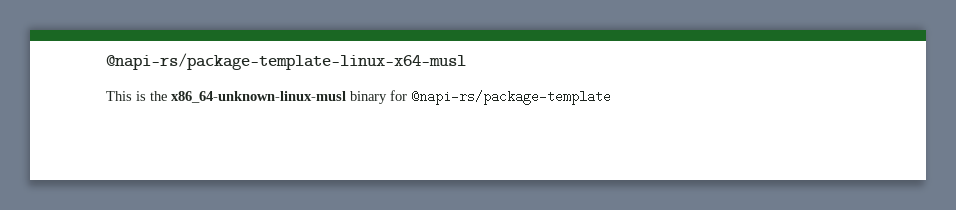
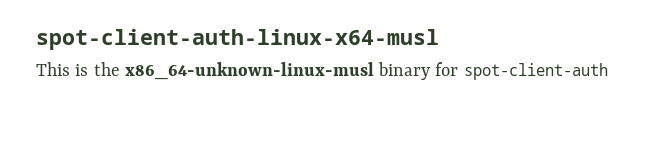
[106,53,466,70] @napi-rs/package-template-linux-x64-musl -> [36,29,439,50] spot-client-auth-linux-x64-musl
[411,90,611,105] @napi-rs/package-template -> [463,63,608,80] spot-client-auth

